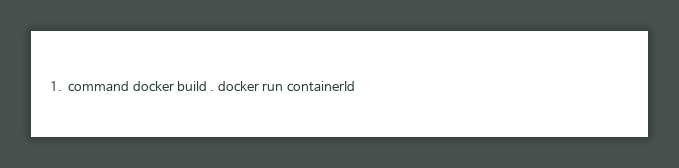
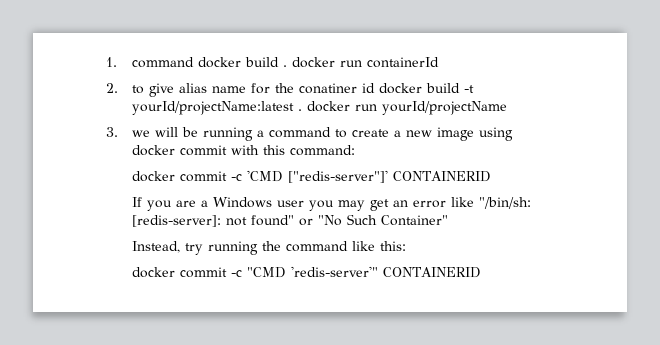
(355, 86) none -> [106,83,474,97] [131,101,507,115] [106,127,513,141] [131,145,355,156] [131,170,491,183] [131,197,531,211] [131,214,448,227] [131,241,406,255] [131,266,481,278] // 2. to give alias name for the conatiner id docker build -t yourId/projectName:latest . docker run yourId/projectName // 3. we will be running a command to create a new image using docker commit with this command: // docker commit -c 'CMD ["redis-server"]' CONTAINERID // If you are a Windows user you may get an error like "/bin/sh: [redis-server]: not found" or "No Such Container" // Instead, try running the command like this: // docker commit -c "CMD 'redis-server'" CONTAINERID

